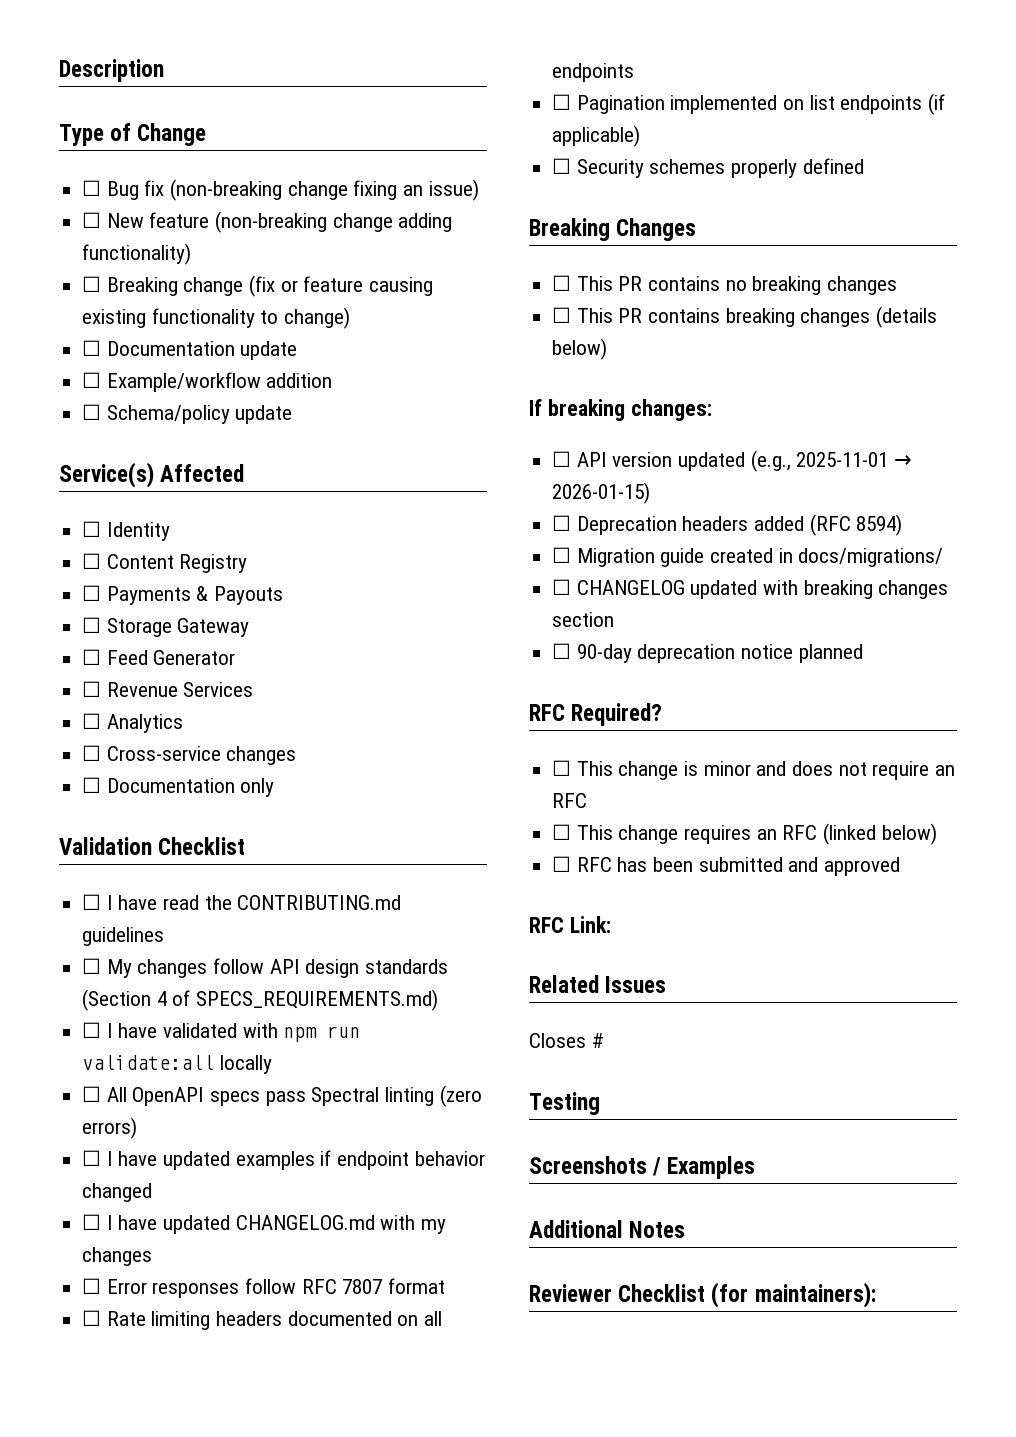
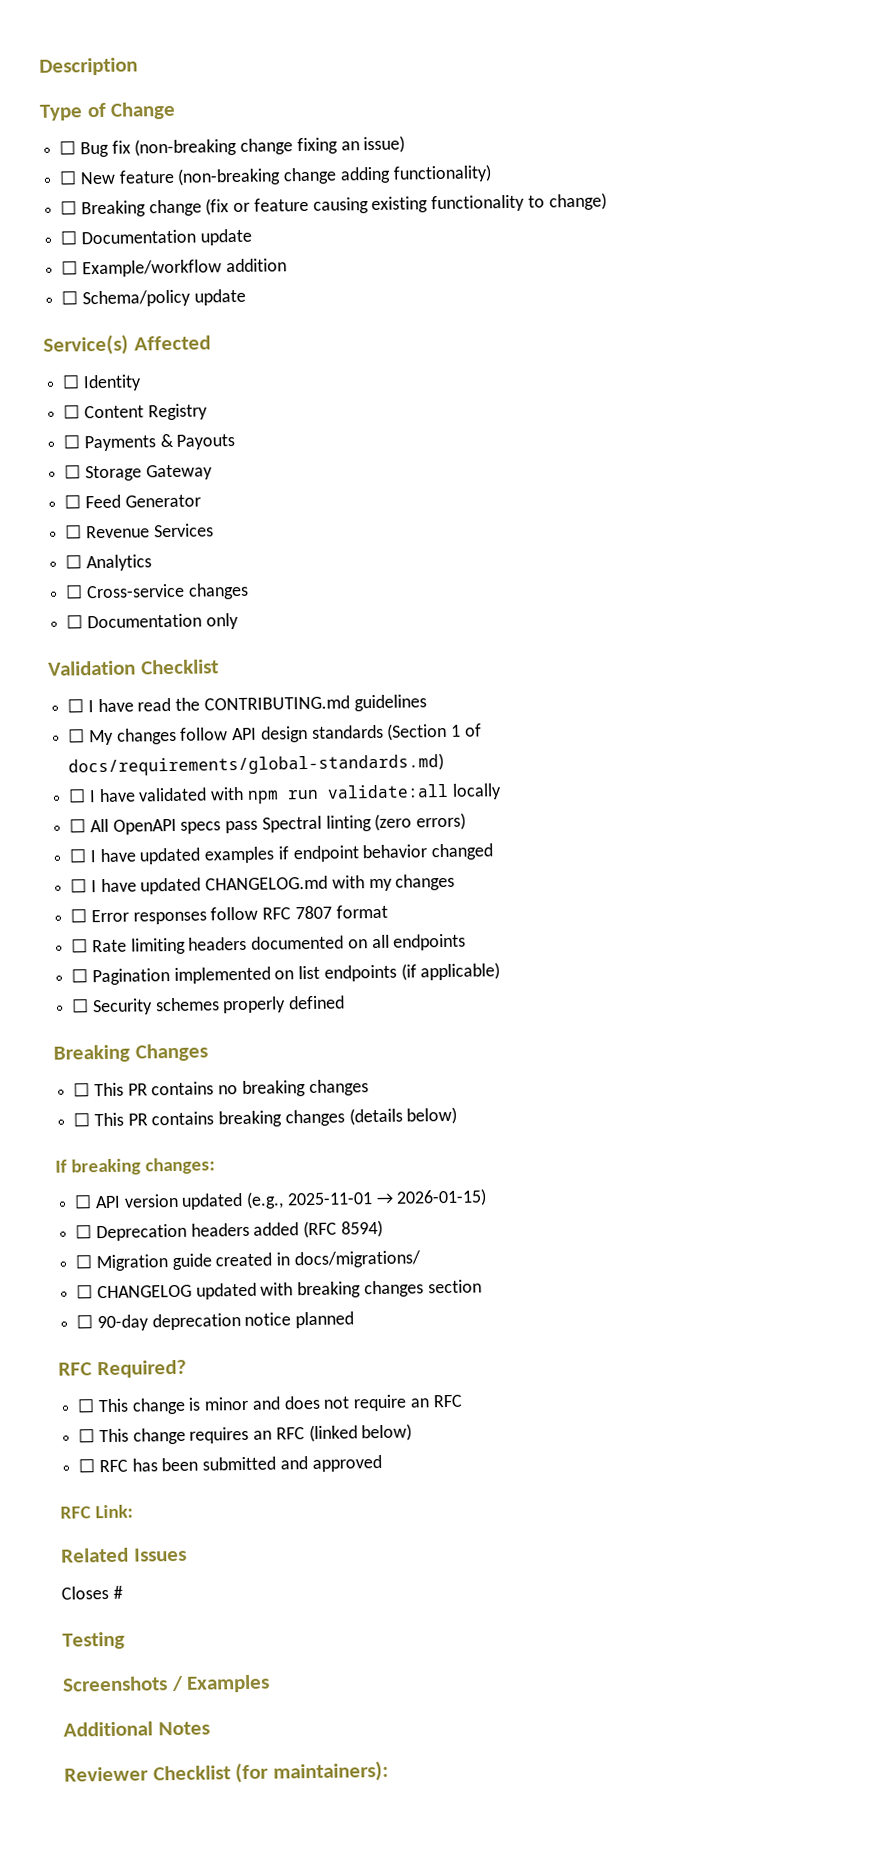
[156,989,439,1011] 4 of SPECS_REQUIREMENTS.md) -> [451,723,482,737] [68,752,445,777] 1 of docs/requirements/global-standards.md)

